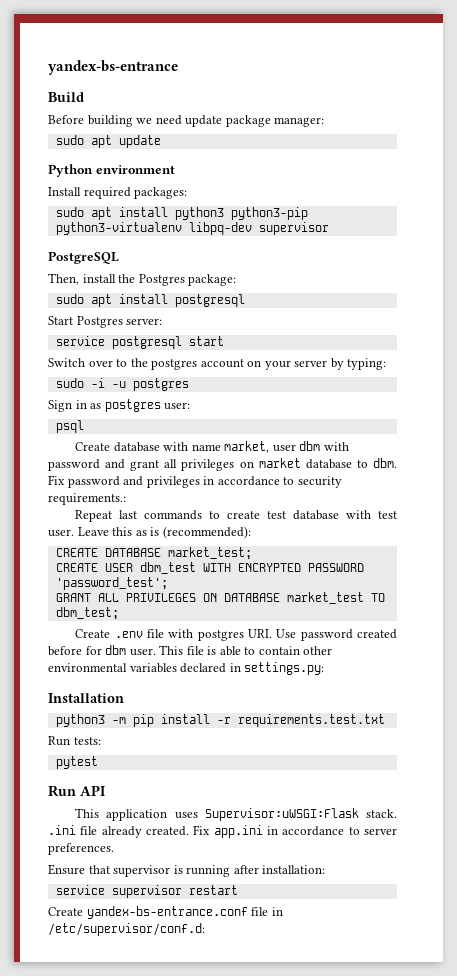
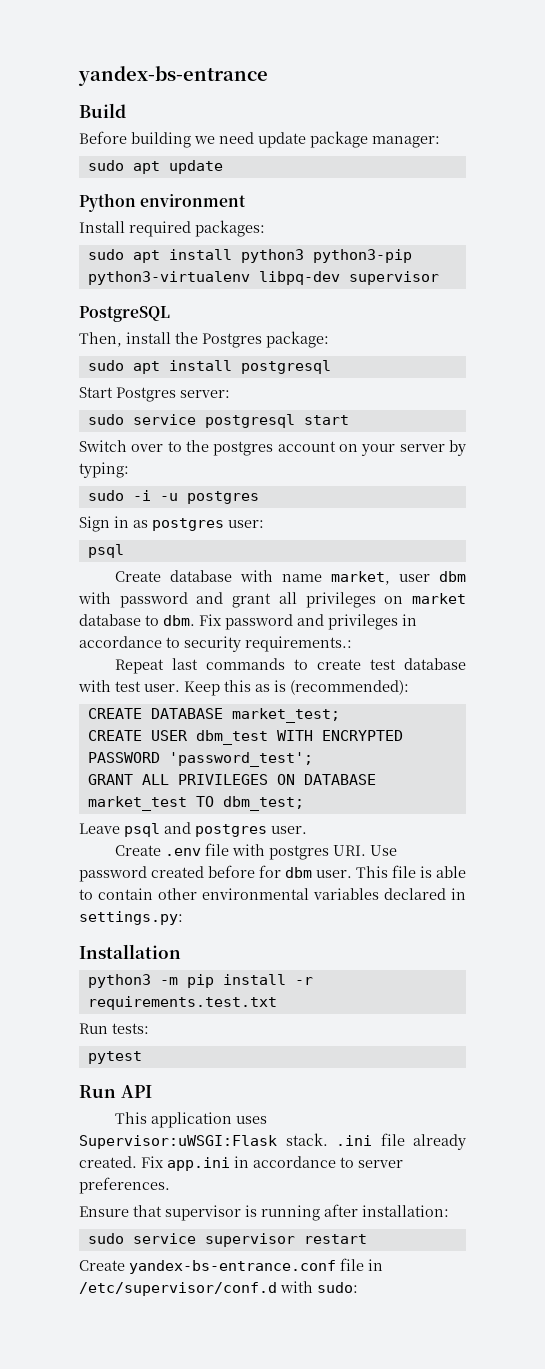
(163, 321) none -> [87,414,124,425] sudo
[77,527,109,536] Leave -> [184,681,220,696] Keep
(119, 613) none -> [79,822,307,837] // Leave psql and postgres user.
(326, 869) none -> [87,1233,124,1244] sudo
[48,923,205,936] /etc/supervisor/conf.d: -> [79,1281,358,1296] /etc/supervisor/conf.d with sudo:

